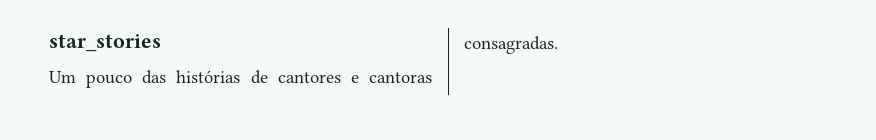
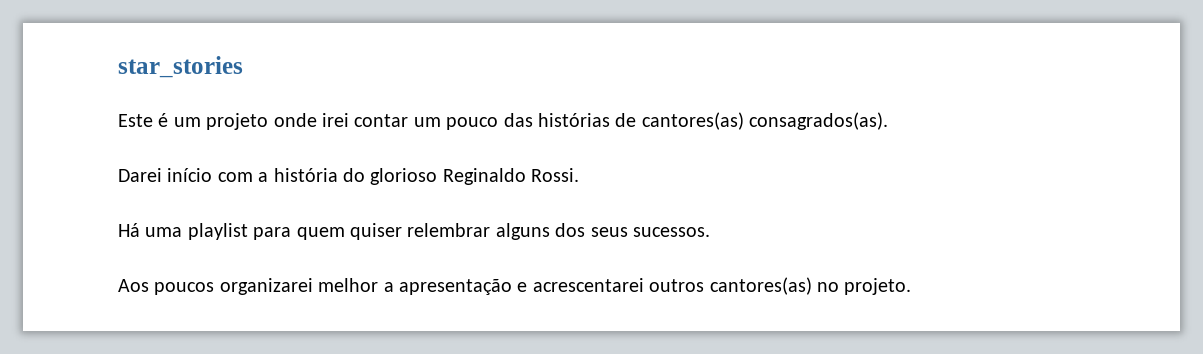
[49,70,432,88] [464,36,558,54] Um pouco das histórias de cantores e cantoras consagradas. -> [118,112,889,130] [118,168,580,185] [118,223,710,240] [118,277,912,295] Este é um projeto onde irei contar um pouco das histórias de cantores(as) consagrados(as). // Darei início com a história do glorioso Reginaldo Rossi. // Há uma playlist para quem quiser relembrar alguns dos seus sucessos. // Aos poucos organizarei melhor a apresentação e acrescentarei outros cantores(as) no projeto.

